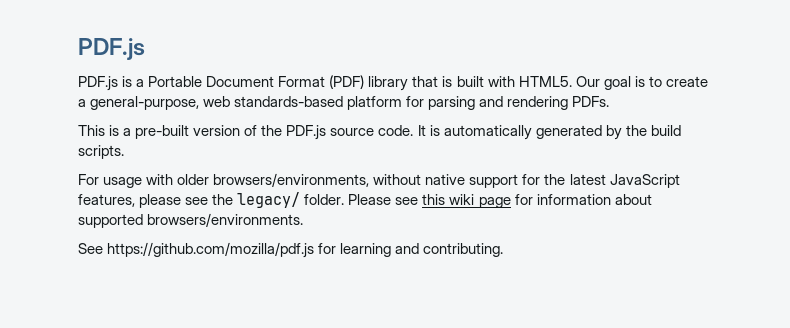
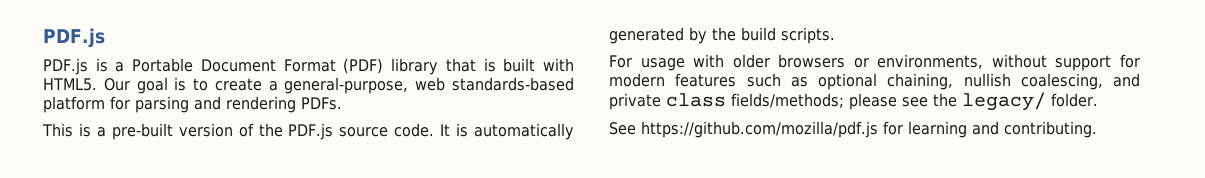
[213,173,680,188] [78,194,135,207] browsers/environments, without native support for the latest JavaScript features, -> [778,54,1140,71] [609,73,1140,90] [609,93,844,110] browsers or environments, without support for modern features such as optional chaining, nullish coalescing, and private class fields/methods;
[348,194,652,208] [78,213,304,228] Please see this wiki page for information about supported browsers/environments. -> (1098, 100) none

